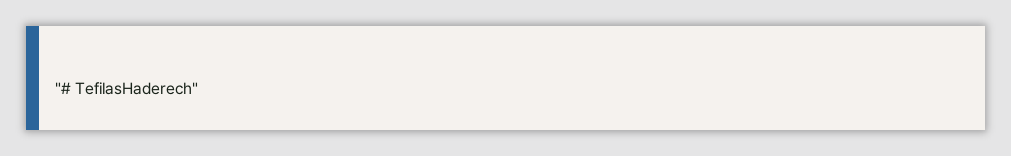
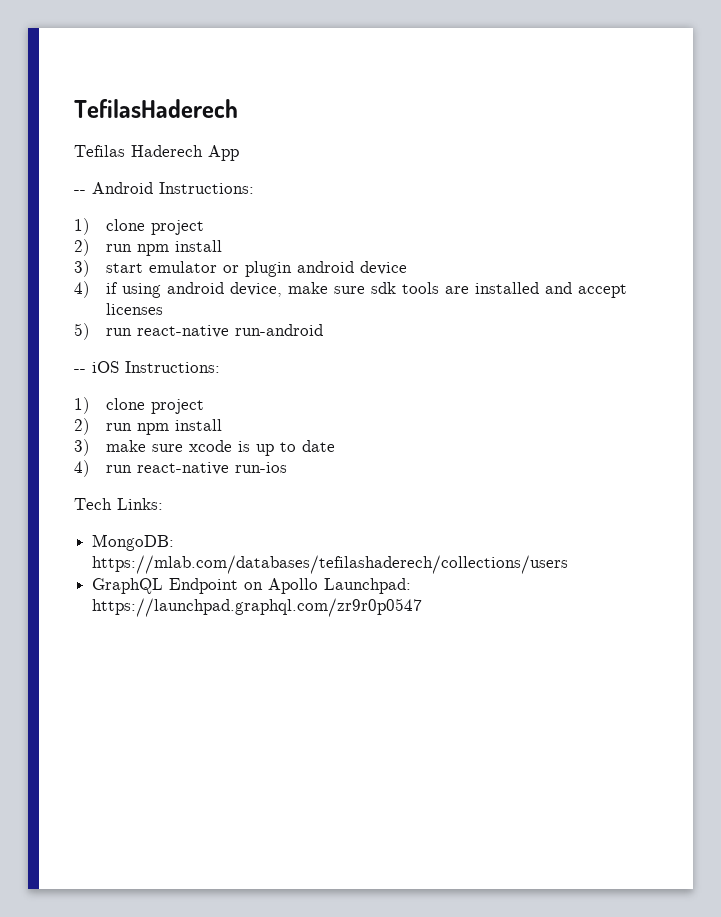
[55,82,199,95] "# TefilasHaderech" -> [74,99,238,118] [74,145,239,161] [74,182,254,194] [74,218,204,235] [74,239,222,256] [74,260,407,277] [74,281,627,298] [105,303,163,315] [74,323,323,340] [74,361,220,373] [74,397,204,414] [74,418,222,435] [74,439,335,456] [74,460,287,477] [74,498,163,510] [92,534,175,551] [92,555,569,574] [92,578,412,594] [92,598,423,617] TefilasHaderech // Tefilas Haderech App // -- Android Instructions: // 1) clone project // 2) run npm install // 3) start emulator or plugin android device // 4) if using android device, make sure sdk tools are installed and accept licenses // 5) run react-native run-android // -- iOS Instructions: // 1) clone project // 2) run npm install // 3) make sure xcode is up to date // 4) run react-native run-ios // Tech Links: // MongoDB: https://mlab.com/databases/tefilashaderech/collections/users // GraphQL Endpoint on Apollo Launchpad: https://launchpad.graphql.com/zr9r0p0547

